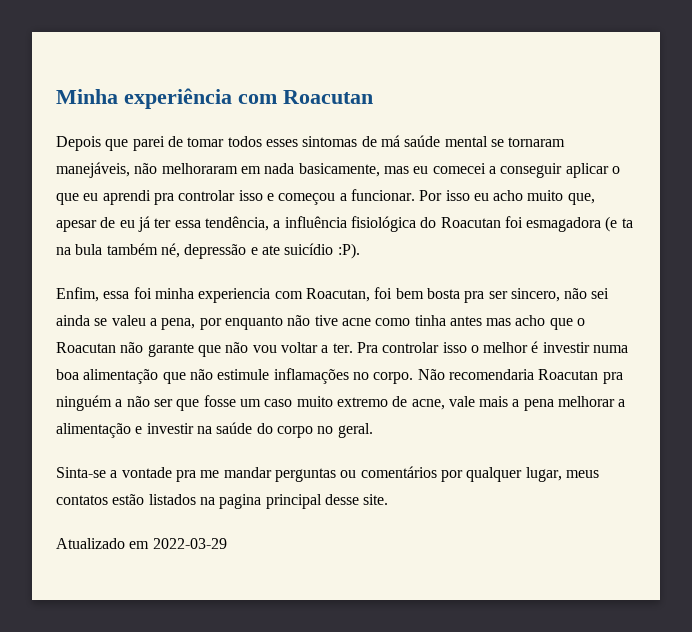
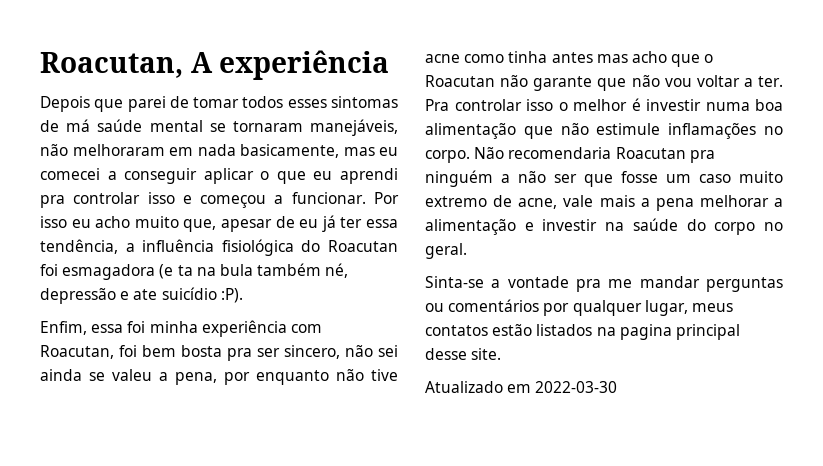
[56,88,373,109] Minha experiência com Roacutan -> [40,50,390,80] Roacutan, A experiência
[198,288,271,303] experiencia -> [201,320,287,337] experiência
[152,538,227,549] 2022-03-29 -> [535,381,618,393] 2022-03-30

